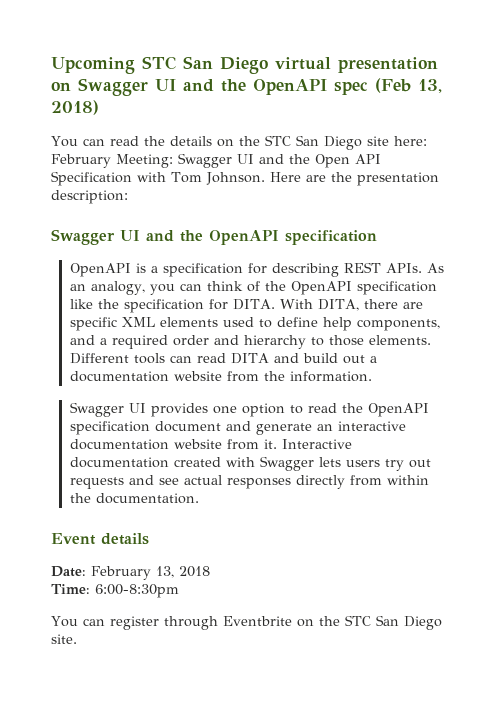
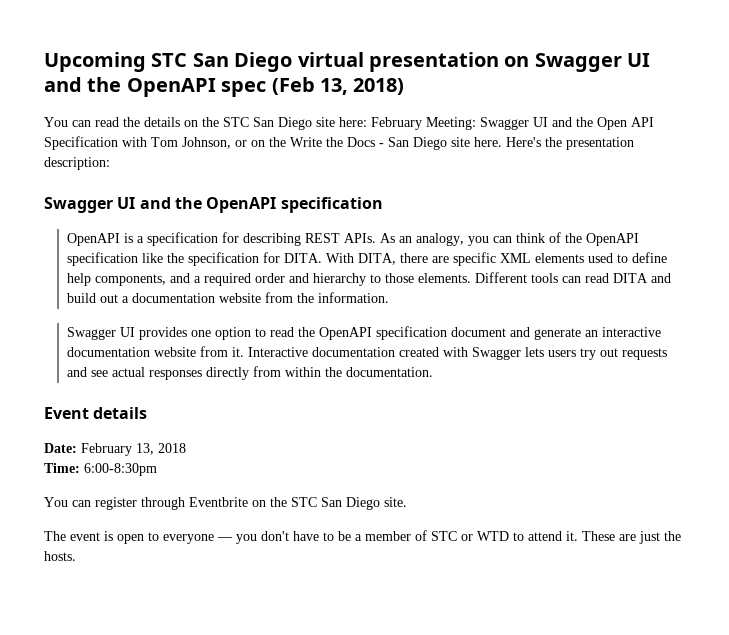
[205,172,326,185] Johnson. Here are -> [182,137,541,150] Johnson, or on the Write the Docs - San Diego site here. Here's
(77, 639) none -> [44,530,681,544] [44,551,76,561] // The event is open to everyone — you don't have to be a member of STC or WTD to attend it. These are just the hosts.

